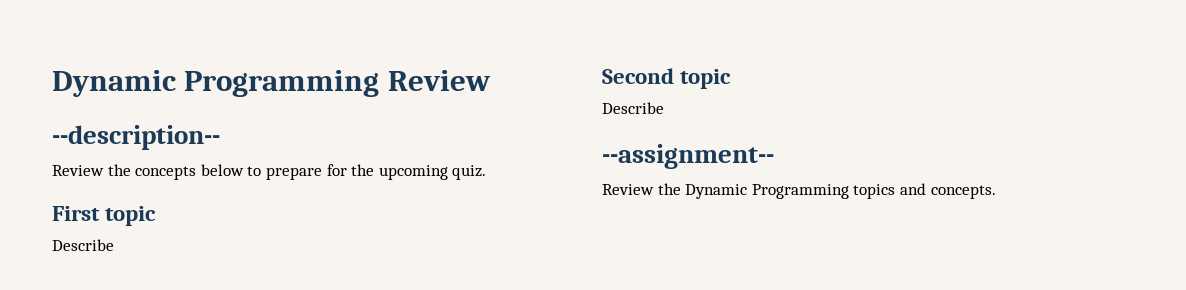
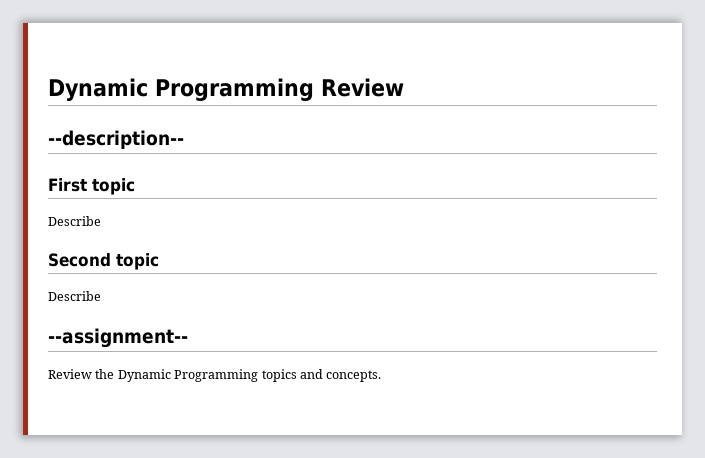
[52,164,487,180] // Review the concepts below to prepare for the upcoming quiz. -> (184, 139) none

